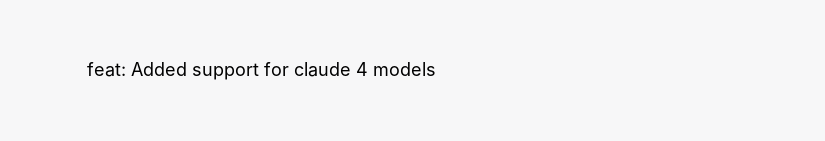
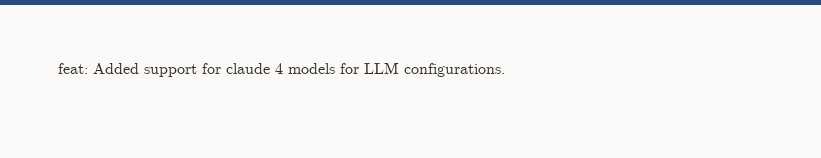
(436, 69) none -> [340,62,505,77] for LLM configurations.

